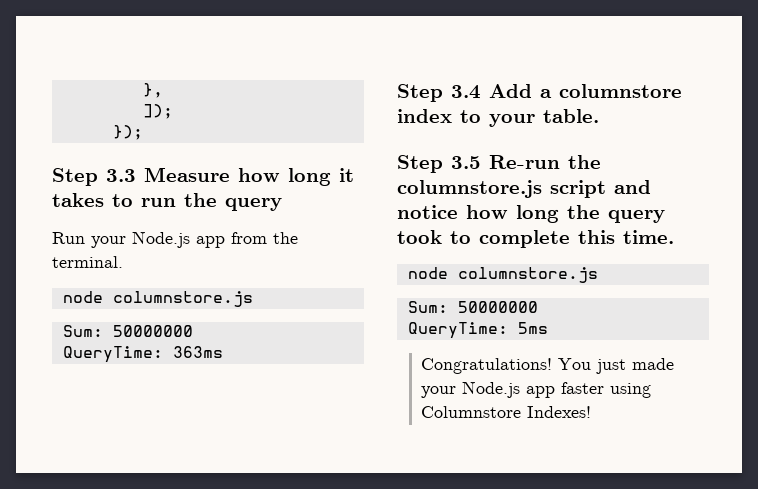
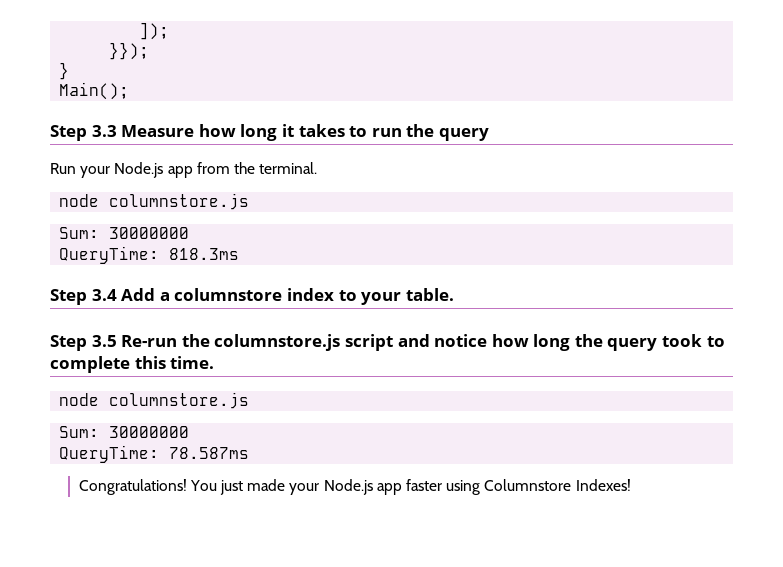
[142,83,163,98] }, // -> (139, 31) none
[112,125,143,140] }); -> [109,42,150,60] [59,62,70,80] [59,82,130,100] }}); // } // Main();
[112,325,193,337] [62,346,223,363] 50000000 // QueryTime: 363ms -> [109,227,190,239] [59,246,240,264] 30000000 // QueryTime: 818.3ms
[457,301,538,313] [407,322,548,339] 50000000 // QueryTime: 5ms -> [109,426,190,438] [59,445,250,463] 30000000 // QueryTime: 78.587ms

